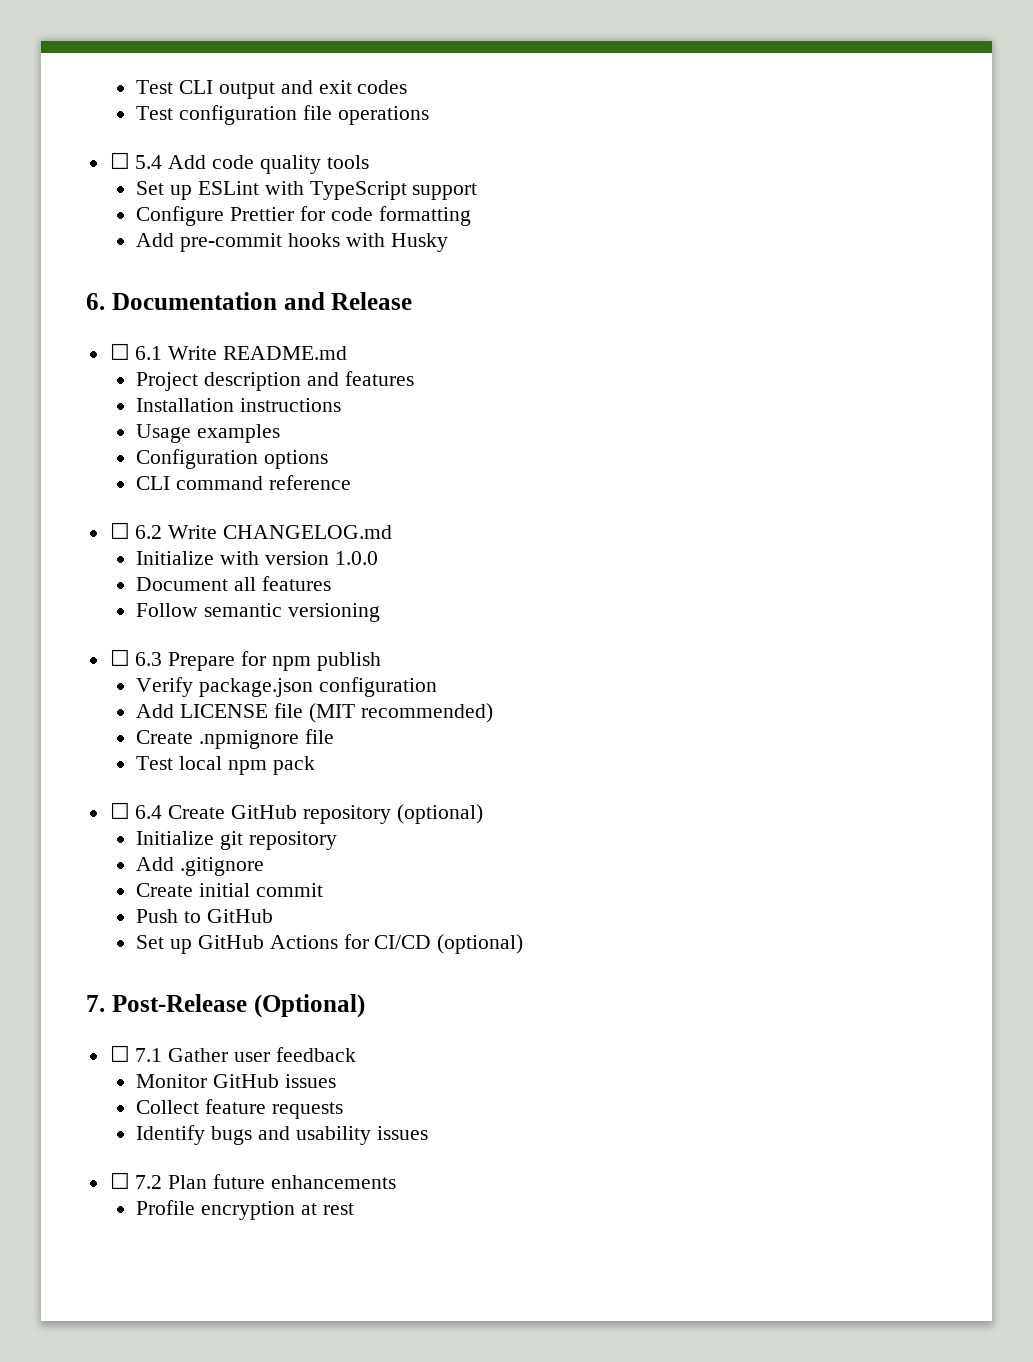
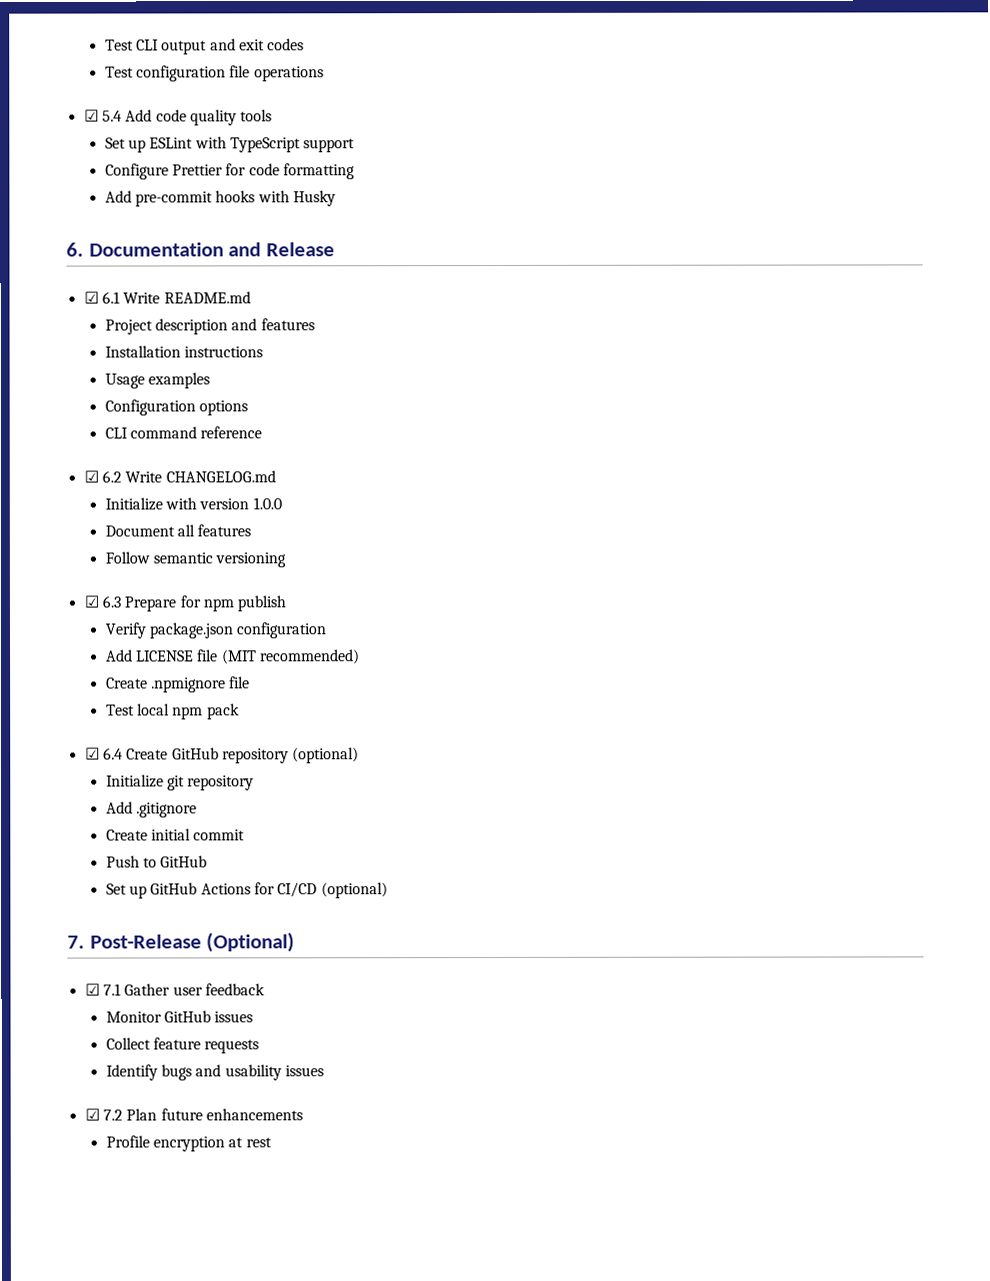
[109,152,130,169] ☐ -> [83,109,99,122] ☑
[109,343,130,360] ☐ -> [83,291,99,304] ☑
[109,522,130,539] ☐ -> [83,470,99,483] ☑
[109,649,130,666] ☐ -> [83,595,99,608] ☑
[109,802,130,819] ☐ -> [84,747,100,760] ☑
[109,1045,130,1062] ☐ -> [84,983,100,996] ☑
[109,1172,130,1189] ☐ -> [84,1108,100,1121] ☑

